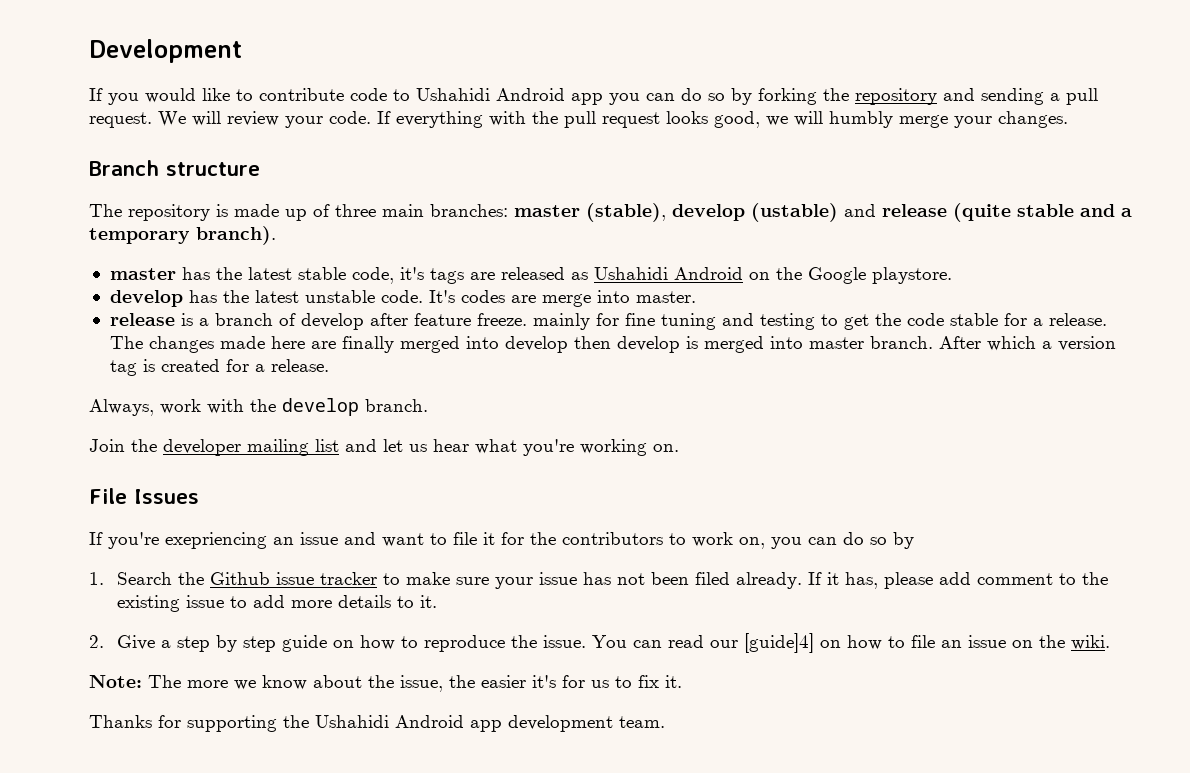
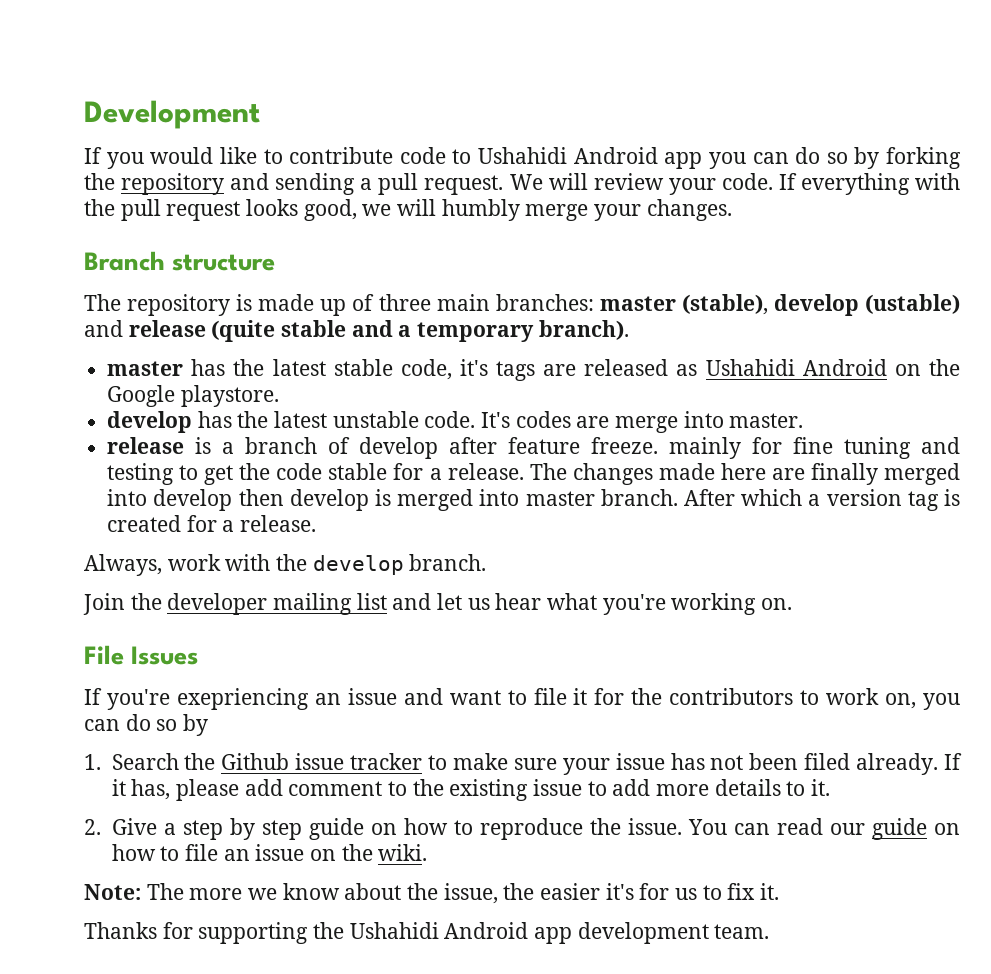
[744,633,815,653] [guide]4] -> [871,818,927,840] guide

